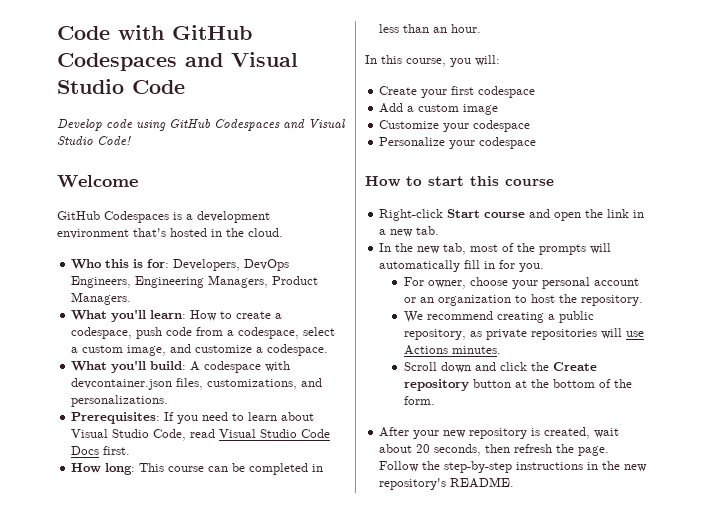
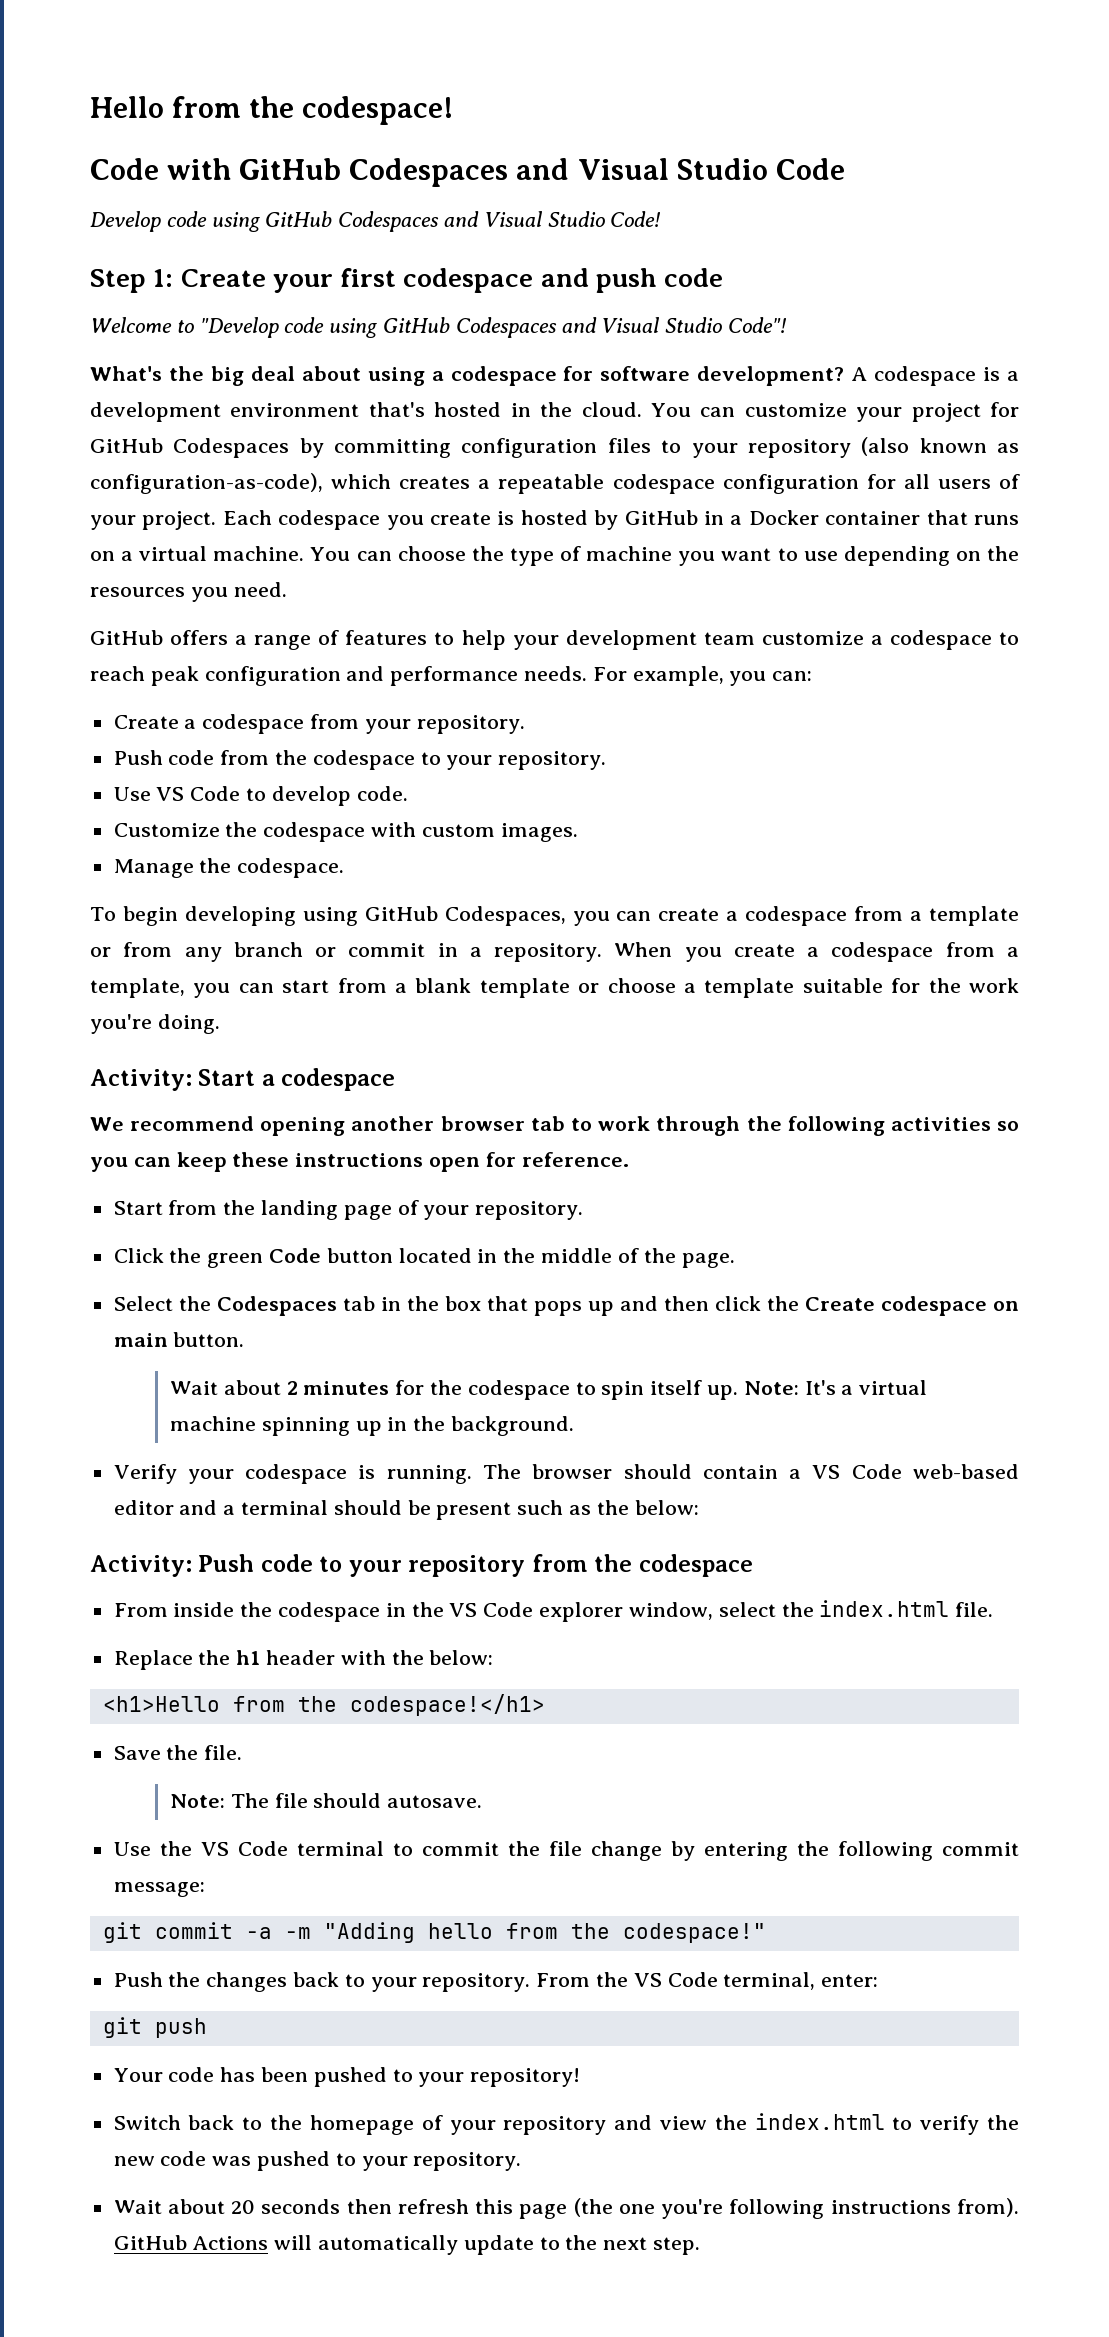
(57, 33) none -> [90,96,454,125] Hello from the codespace! //
[57,175,138,188] [57,211,169,223] Welcome // GitHub Codespaces -> [90,268,724,293] [90,317,787,338] [90,366,977,386] Step 1: Create your first codespace and push code // Welcome to "Develop code using GitHub Codespaces and Visual Studio Code"! // What's the big deal about using a codespace for software development? A codespace
[71,259,290,271] [71,275,319,288] [71,292,132,305] [71,309,283,322] [71,327,336,339] [71,344,329,356] [71,360,291,373] [71,378,323,390] [71,395,169,407] [71,412,315,424] [71,429,331,441] [71,446,131,455] [71,463,324,475] [379,24,482,33] [365,55,500,67] [379,86,536,98] [379,103,499,115] [379,120,531,132] [379,137,537,149] [365,176,554,187] [379,209,645,221] [379,226,440,237] [379,243,612,255] [379,260,545,272] [403,277,639,289] [403,294,643,306] [403,311,594,323] [403,328,644,340] [403,345,501,355] [403,362,597,373] [403,379,632,391] [403,396,435,405] [379,427,620,439] // Who this is for: Developers, DevOps Engineers, Engineering Managers, Product Managers. // What you'll learn: How to create a codespace, push code from a codespace, select a custom image, and customize a codespace. // What you'll build: A codespace with devcontainer.json files, customizations, and personalizations. // Prerequisites: If you need to learn about Visual Studio Code, read Visual Studio Code Docs first. // How long: This course can be completed in less than an hour. // In this course, you will: // Create your first codespace // Add a custom image // Customize your codespace // Personalize your codespace // How to start this course // Right-click Start course and open the link in a new tab. // In the new tab, most of the prompts will automatically fill in for you. // For owner, choose your personal account or an organization to host the repository. // We recommend creating a public repository, as private repositories will use Actions minutes. // Scroll down and click the Create repository button at the bottom of the form. // After your new repository is created, wait -> [650,402,1019,422] [90,437,1020,458] [90,473,1021,494] [90,510,1019,530] [90,546,1020,566] [90,582,287,602] [90,630,1019,650] [90,666,813,686] [113,714,525,734] [113,750,607,770] [113,786,408,806] [113,822,578,842] [113,858,345,878] [90,906,1019,926] [90,942,1019,962] [90,978,1019,998] [90,1014,220,1034] [90,1068,396,1091] [90,1116,1019,1136] [90,1152,629,1172] [113,1200,584,1220] [113,1248,735,1268] [113,1296,1020,1316] [113,1332,245,1347] [170,1380,928,1400] [170,1416,575,1436] [113,1464,1019,1484] [113,1500,699,1520] [90,1554,753,1577] [113,1600,994,1622] [113,1650,494,1670] [102,1694,545,1716] [113,1745,243,1760] [170,1793,483,1808] [113,1841,1019,1861] [113,1882,205,1897] [102,1922,766,1943] [113,1972,879,1992] [102,2017,207,2038] [113,2067,581,2087] [113,2113,1020,2135] [113,2151,522,2171] [113,2200,162,2214] You can customize your project for GitHub Codespaces by committing configuration files to your repository (also known as configuration-as-code), which creates a repeatable codespace configuration for all users of your project. Each codespace you create is hosted by GitHub in a Docker container that runs on a virtual machine. You can choose the type of machine you want to use depending on the resources you need. // GitHub offers a range of features to help your development team customize a codespace to reach peak configuration and performance needs. For example, you can: // Create a codespace from your repository. // Push code from the codespace to your repository. // Use VS Code to develop code. // Customize the codespace with custom images. // Manage the codespace. // To begin developing using GitHub Codespaces, you can create a codespace from a template or from any branch or commit in a repository. When you create a codespace from a template, you can start from a blank template or choose a template suitable for the work you're doing. // Activity: Start a codespace // We recommend opening another browser tab to work through the following activities so you can keep these instructions open for reference. // Start from the landing page of your repository. // Click the green Code button located in the middle of the page. // Select the Codespaces tab in the box that pops up and then click the Create codespace on main button. // Wait about 2 minutes for the codespace to spin itself up. Note: It's a virtual machine spinning up in the background. // Verify your codespace is running. The browser should contain a VS Code web-based editor and a terminal should be present such as the below: // Activity: Push code to your repository from the codespace // From inside the codespace in the VS Code explorer window, select the index.html file. // Replace the h1 header with the below: // <h1>Hello from the codespace!</h1> // Save the file. // Note: The file should autosave. // Use the VS Code terminal to commit the file change by entering the following commit message: // git commit -a -m "Adding hello from the codespace!" // Push the changes back to your repository. From the VS Code terminal, enter: // git push // Your code has been pushed to your repository! // Switch back to the homepage of your repository and view the index.html to verify the new code was pushed to your repository. // Wait
[434,444,482,456] seconds, -> [261,2199,341,2214] seconds
[556,444,610,456] [379,461,648,473] [379,477,515,490] the page. Follow the step-by-step instructions in the new repository's README. -> [475,2198,1019,2219] [113,2235,701,2255] this page (the one you're following instructions from). GitHub Actions will automatically update to the next step.

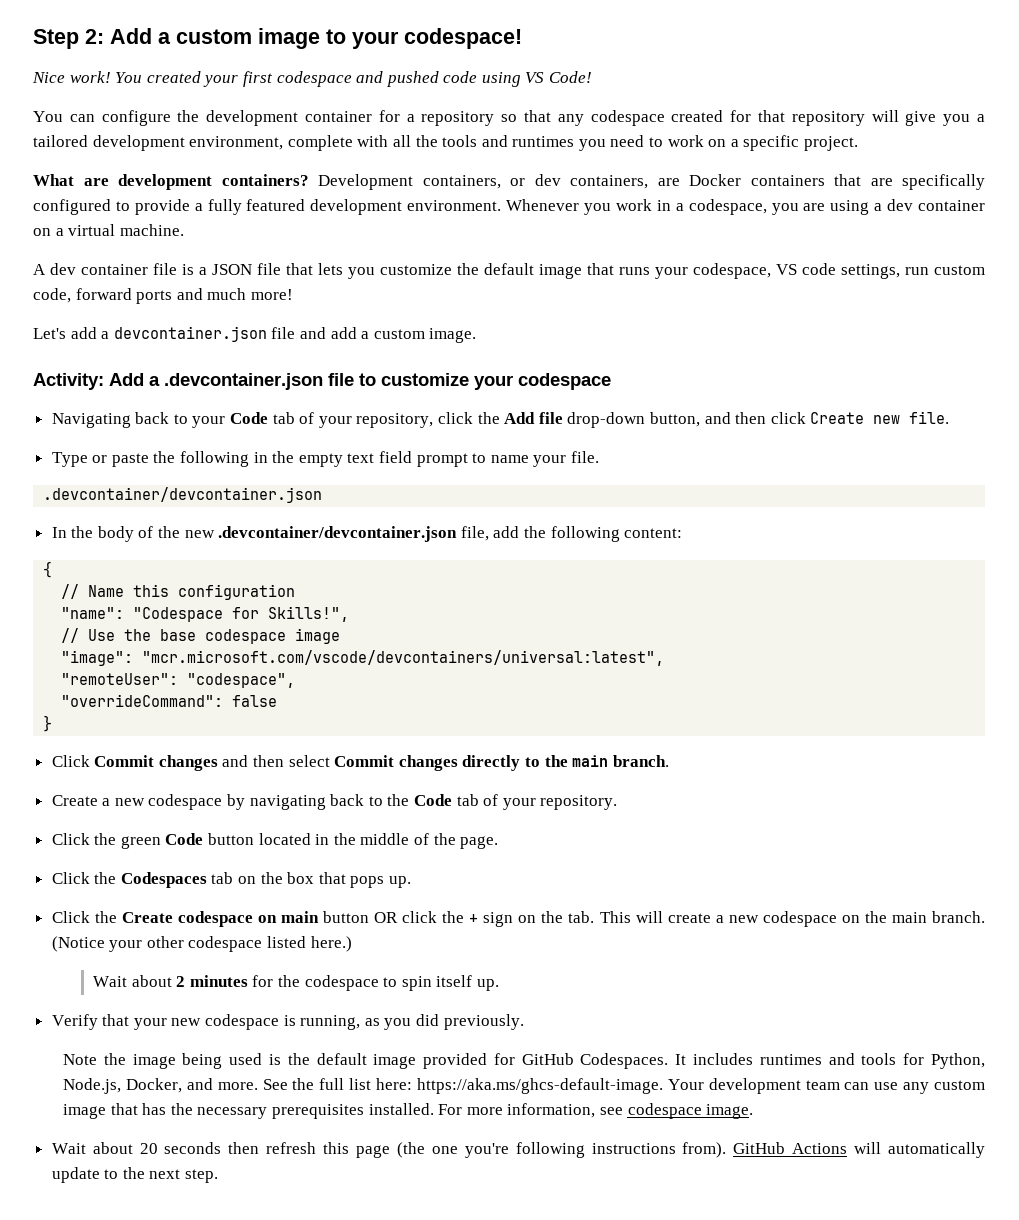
[90,96,454,125] [90,158,845,187] [90,211,661,232] [90,268,724,293] [90,317,787,338] [90,366,1020,386] [90,402,1019,422] [90,437,1020,458] [90,473,1021,494] [90,510,1019,530] [90,546,1020,566] [90,582,287,602] [90,630,1019,650] [90,666,813,686] [113,714,525,734] [113,750,607,770] [113,786,408,806] [113,822,578,842] [113,858,345,878] [90,906,1019,926] [90,942,1019,962] [90,978,1019,998] [90,1014,220,1034] [90,1068,396,1091] [90,1116,1019,1136] [90,1152,629,1172] [113,1200,392,1220] Hello from the codespace! // Code with GitHub Codespaces and Visual Studio Code // Develop code using GitHub Codespaces and Visual Studio Code! // Step 1: Create your first codespace and push code // Welcome to "Develop code using GitHub Codespaces and Visual Studio Code"! // What's the big deal about using a codespace for software development? A codespace is a development environment that's hosted in the cloud. You can customize your project for GitHub Codespaces by committing configuration files to your repository (also known as configuration-as-code), which creates a repeatable codespace configuration for all users of your project. Each codespace you create is hosted by GitHub in a Docker container that runs on a virtual machine. You can choose the type of machine you want to use depending on the resources you need. // GitHub offers a range of features to help your development team customize a codespace to reach peak configuration and performance needs. For example, you can: // Create a codespace from your repository. // Push code from the codespace to your repository. // Use VS Code to develop code. // Customize the codespace with custom images. // Manage the codespace. // To begin developing using GitHub Codespaces, you can create a codespace from a template or from any branch or commit in a repository. When you create a codespace from a template, you can start from a blank template or choose a template suitable for the work you're doing. // Activity: Start a codespace // We recommend opening another browser tab to work through the following activities so you can keep these instructions open for reference. // Start from the landing page -> [33,28,522,49] [32,71,593,87] [33,110,985,126] [33,135,859,151] [33,174,985,190] [33,199,986,215] [33,224,184,236] [33,263,985,279] [33,288,293,304] [33,326,477,343] [33,373,611,390] [51,411,950,428] [51,451,599,467] [43,487,323,503] [51,526,683,542] [43,561,53,578] [61,584,296,600] [61,606,350,622] [61,628,341,644] [61,650,665,666] [61,673,296,688] [61,694,278,707] [43,715,53,732] [51,755,669,771] [51,794,479,810] Step 2: Add a custom image to your codespace! // Nice work! You created your first codespace and pushed code using VS Code! // You can configure the development container for a repository so that any codespace created for that repository will give you a tailored development environment, complete with all the tools and runtimes you need to work on a specific project. // What are development containers? Development containers, or dev containers, are Docker containers that are specifically configured to provide a fully featured development environment. Whenever you work in a codespace, you are using a dev container on a virtual machine. // A dev container file is a JSON file that lets you customize the default image that runs your codespace, VS code settings, run custom code, forward ports and much more! // Let's add a devcontainer.json file and add a custom image. // Activity: Add a .devcontainer.json file to customize your codespace // Navigating back to your Code tab of your repository, click the Add file drop-down button, and then click Create new file. // Type or paste the following in the empty text field prompt to name your file. // .devcontainer/devcontainer.json // In the body of the new .devcontainer/devcontainer.json file, add the following content: // { // // Name this configuration // "name": "Codespace for Skills!", // // Use the base codespace image // "image": "mcr.microsoft.com/vscode/devcontainers/universal:latest", // "remoteUser": "codespace", // "overrideCommand": false // } // Click Commit changes and then select Commit changes directly to the main branch. // Create a new codespace by navigating back to the Code tab
[113,1296,173,1311] Select -> [51,872,90,884] Click
[380,1297,401,1311] in -> [238,876,257,884] on
[587,1296,761,1316] up and then click -> [389,876,412,888] [51,911,90,923] up. // Click
[173,1332,245,1347] button. -> [323,911,986,927] [51,936,352,952] button OR click the + sign on the tab. This will create a new codespace on the main branch. (Notice your other codespace listed here.)
[743,1380,928,1395] [170,1416,575,1436] [113,1464,1019,1484] [113,1500,699,1520] [90,1554,753,1577] [113,1600,994,1622] [113,1650,494,1670] [102,1694,545,1716] [113,1745,243,1760] [170,1793,483,1808] [113,1841,1019,1861] [113,1882,205,1897] [102,1922,766,1943] [113,1972,879,1992] [102,2017,207,2038] [113,2067,581,2087] [113,2113,1020,2135] [113,2151,522,2171] Note: It's a virtual machine spinning up in the background. // Verify your codespace is running. The browser should contain a VS Code web-based editor and a terminal should be present such as the below: // Activity: Push code to your repository from the codespace // From inside the codespace in the VS Code explorer window, select the index.html file. // Replace the h1 header with the below: // <h1>Hello from the codespace!</h1> // Save the file. // Note: The file should autosave. // Use the VS Code terminal to commit the file change by entering the following commit message: // git commit -a -m "Adding hello from the codespace!" // Push the changes back to your repository. From the VS Code terminal, enter: // git push // Your code has been pushed to your repository! // Switch back to the homepage of your repository and view the index.html to verify the new code was pushed to your repository. -> [51,1014,524,1030] [63,1053,985,1069] [63,1078,985,1094] [63,1103,754,1119] // Verify that your new codespace is running, as you did previously. // Note the image being used is the default image provided for GitHub Codespaces. It includes runtimes and tools for Python, Node.js, Docker, and more. See the full list here: https://aka.ms/ghcs-default-image. Your development team can use any custom image that has the necessary prerequisites installed. For more information, see codespace image.

